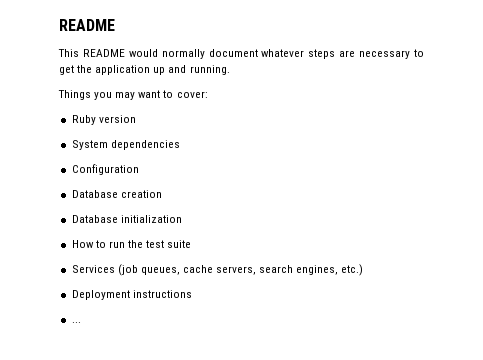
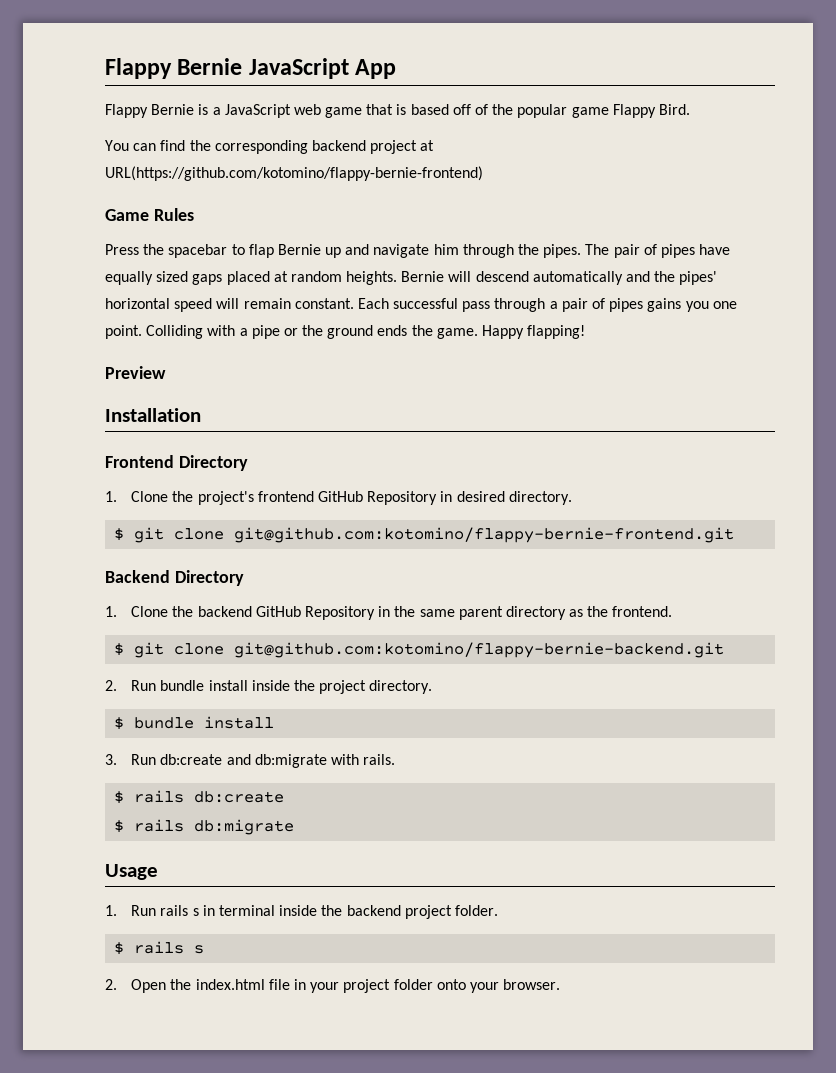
[59,19,115,31] [58,49,424,59] [59,65,230,75] [58,90,208,100] [71,115,136,125] [71,140,180,150] [71,164,139,175] [71,190,162,198] [71,215,182,223] [71,240,192,248] [71,264,364,276] [71,290,192,300] [71,322,81,323] README // This README would normally document whatever steps are necessary to get the application up and running. // Things you may want to cover: // Ruby version // System dependencies // Configuration // Database creation // Database initialization // How to run the test suite // Services (job queues, cache servers, search engines, etc.) // Deployment instructions // ... -> [105,58,397,79] [105,104,690,118] [105,140,435,154] [105,166,483,181] [105,208,194,221] [105,244,731,258] [105,271,718,285] [105,298,737,312] [105,325,586,339] [105,366,166,379] [105,408,201,422] [105,455,248,471] [105,491,572,505] [114,527,735,543] [105,570,244,586] [105,606,673,620] [114,642,725,658] [105,680,433,694] [114,716,275,730] [105,754,396,768] [114,790,285,804] [114,819,295,835] [105,864,158,880] [105,905,498,919] [114,941,205,955] [105,979,561,993] Flappy Bernie JavaScript App // Flappy Bernie is a JavaScript web game that is based off of the popular game Flappy Bird. // You can find the corresponding backend project at URL(https://github.com/kotomino/flappy-bernie-frontend) // Game Rules // Press the spacebar to flap Bernie up and navigate him through the pipes. The pair of pipes have equally sized gaps placed at random heights. Bernie will descend automatically and the pipes' horizontal speed will remain constant. Each successful pass through a pair of pipes gains you one point. Colliding with a pipe or the ground ends the game. Happy flapping! // Preview // Installation // Frontend Directory // 1. Clone the project's frontend GitHub Repository in desired directory. // $ git clone git@github.com:kotomino/flappy-bernie-frontend.git // Backend Directory // 1. Clone the backend GitHub Repository in the same parent directory as the frontend. // $ git clone git@github.com:kotomino/flappy-bernie-backend.git // 2. Run bundle install inside the project directory. // $ bundle install // 3. Run db:create and db:migrate with rails. // $ rails db:create // $ rails db:migrate // Usage // 1. Run rails s in terminal inside the backend project folder. // $ rails s // 2. Open the index.html file in your project folder onto your browser.

